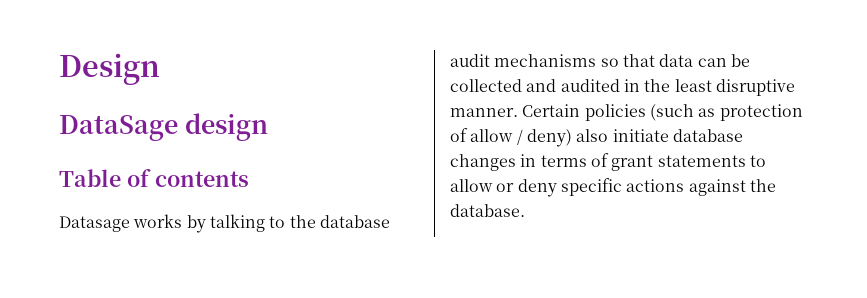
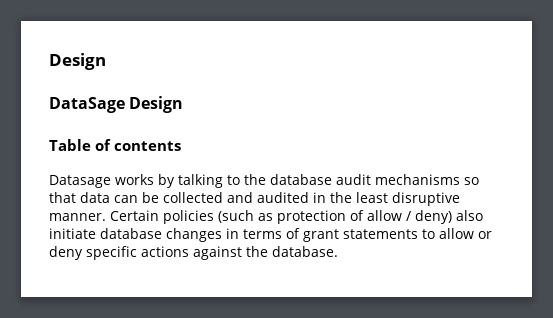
[184,113,268,141] design -> [129,96,184,113] Design

